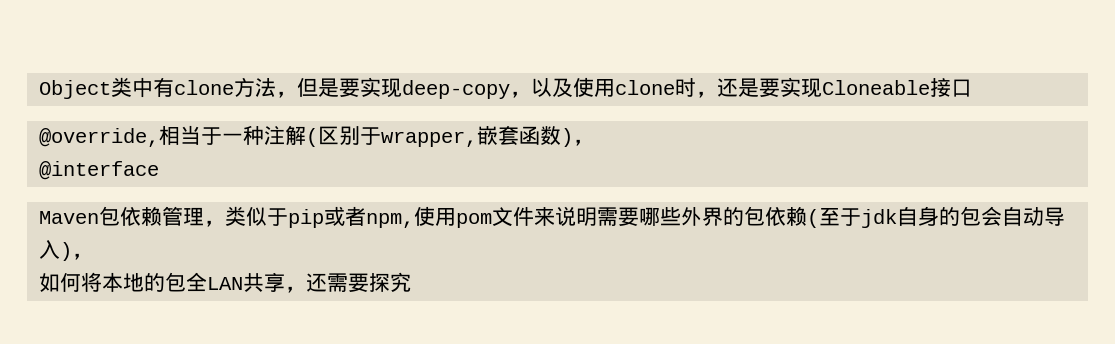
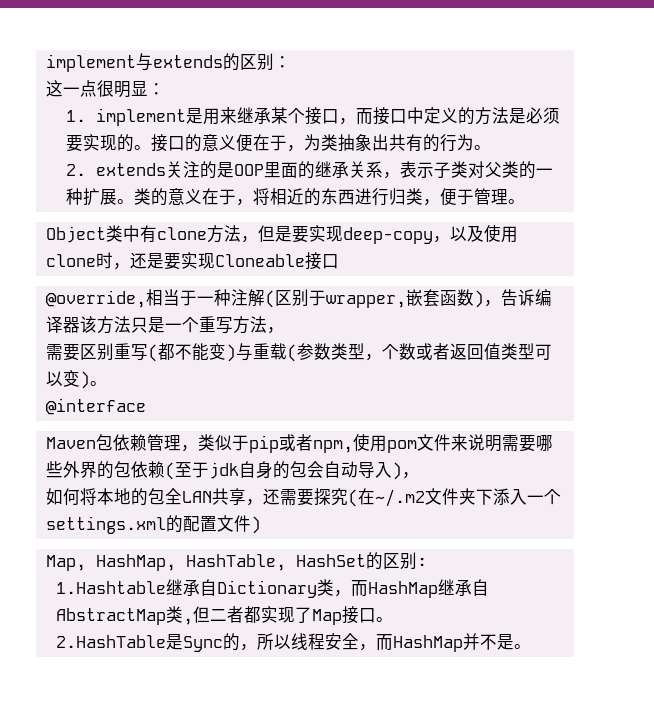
(39, 89) none -> [45,53,291,72] [45,80,165,98] [65,107,560,126] [65,134,491,152] [65,161,553,179] [65,188,525,206] implement与extends的区别： // 这一点很明显： // 1. implement是用来继承某个接口，而接口中定义的方法是必须要实现的。接口的意义便在于，为类抽象出共有的行为。 // 2. extends关注的是OOP里面的继承关系，表示子类对父类的一种扩展。类的意义在于，将相近的东西进行归类，便于管理。 //
(594, 142) none -> [500,289,552,306] [45,316,284,334] [45,343,552,362] [45,370,107,389] 告诉编译器该方法只是一个重写方法， // 需要区别重写(都不能变)与重载(参数类型，个数或者返回值类型可以变)。
(411, 282) none -> [347,488,561,507] [45,515,261,534] [45,552,427,571] [55,579,489,598] [55,606,393,625] [55,633,531,652] (在~/.m2文件夹下添入一个settings.xml的配置文件) // Map, HashMap, HashTable, HashSet的区别: // 1.Hashtable继承自Dictionary类，而HashMap继承自AbstractMap类,但二者都实现了Map接口。 // 2.HashTable是Sync的，所以线程安全，而HashMap并不是。

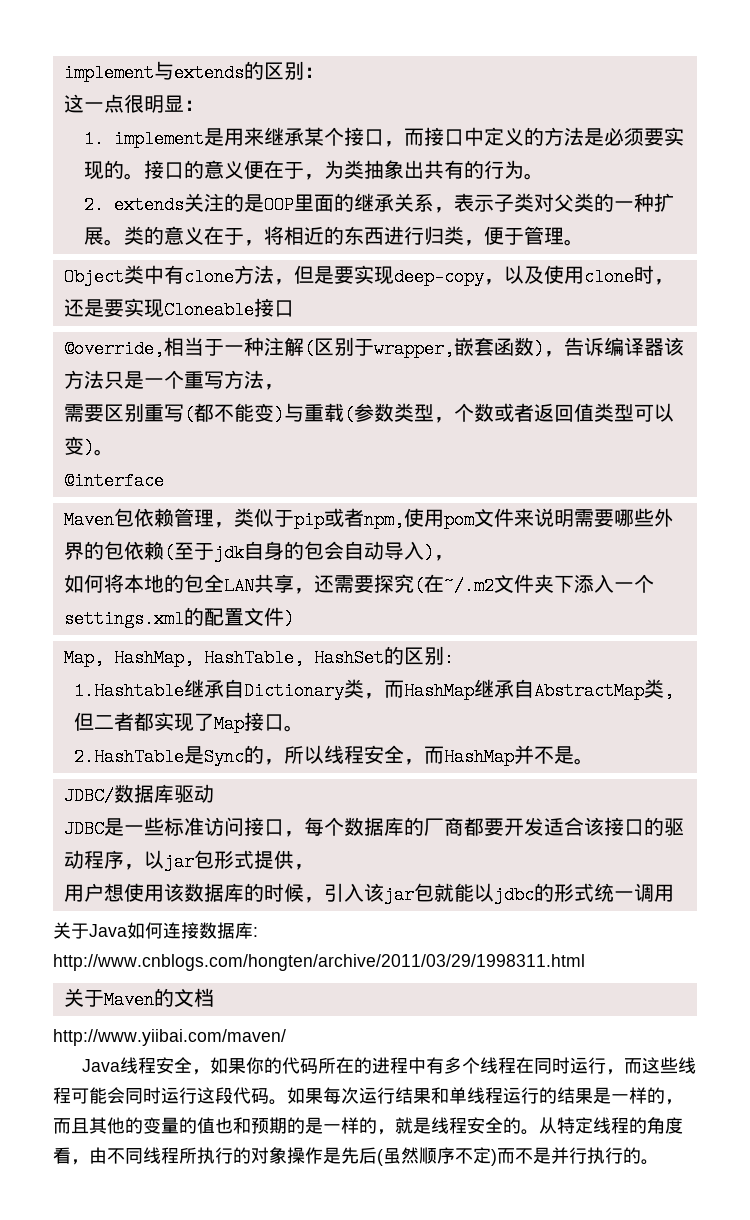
(531, 646) none -> [63,784,214,805] [63,817,684,838] [63,850,314,871] [63,883,674,904] [53,922,258,939] [53,954,585,971] [63,988,214,1009] [53,1029,286,1046] [82,1057,697,1075] [53,1087,683,1105] [53,1117,683,1135] [53,1147,659,1166] // JDBC/数据库驱动 // JDBC是一些标准访问接口，每个数据库的厂商都要开发适合该接口的驱动程序，以jar包形式提供， // 用户想使用该数据库的时候，引入该jar包就能以jdbc的形式统一调用 // 关于Java如何连接数据库: http://www.cnblogs.com/hongten/archive/2011/03/29/1998311.html // 关于Maven的文档 // http://www.yiibai.com/maven/ // Java线程安全，如果你的代码所在的进程中有多个线程在同时运行，而这些线程可能会同时运行这段代码。如果每次运行结果和单线程运行的结果是一样的，而且其他的变量的值也和预期的是一样的，就是线程安全的。从特定线程的角度看，由不同线程所执行的对象操作是先后(虽然顺序不定)而不是并行执行的。

